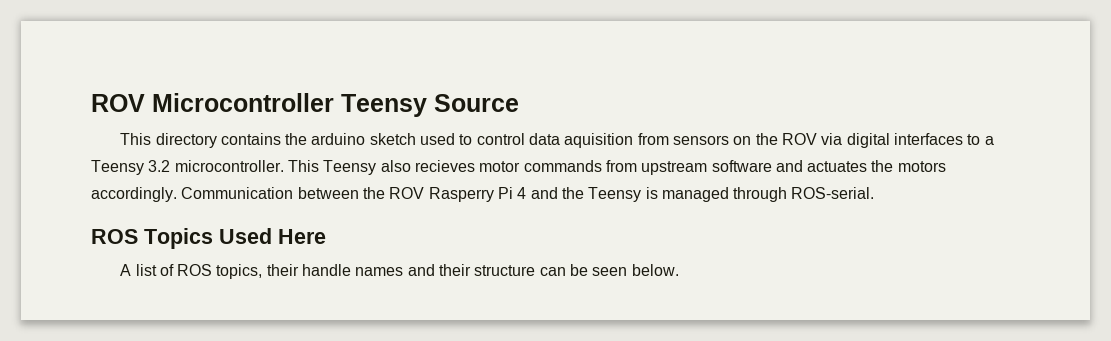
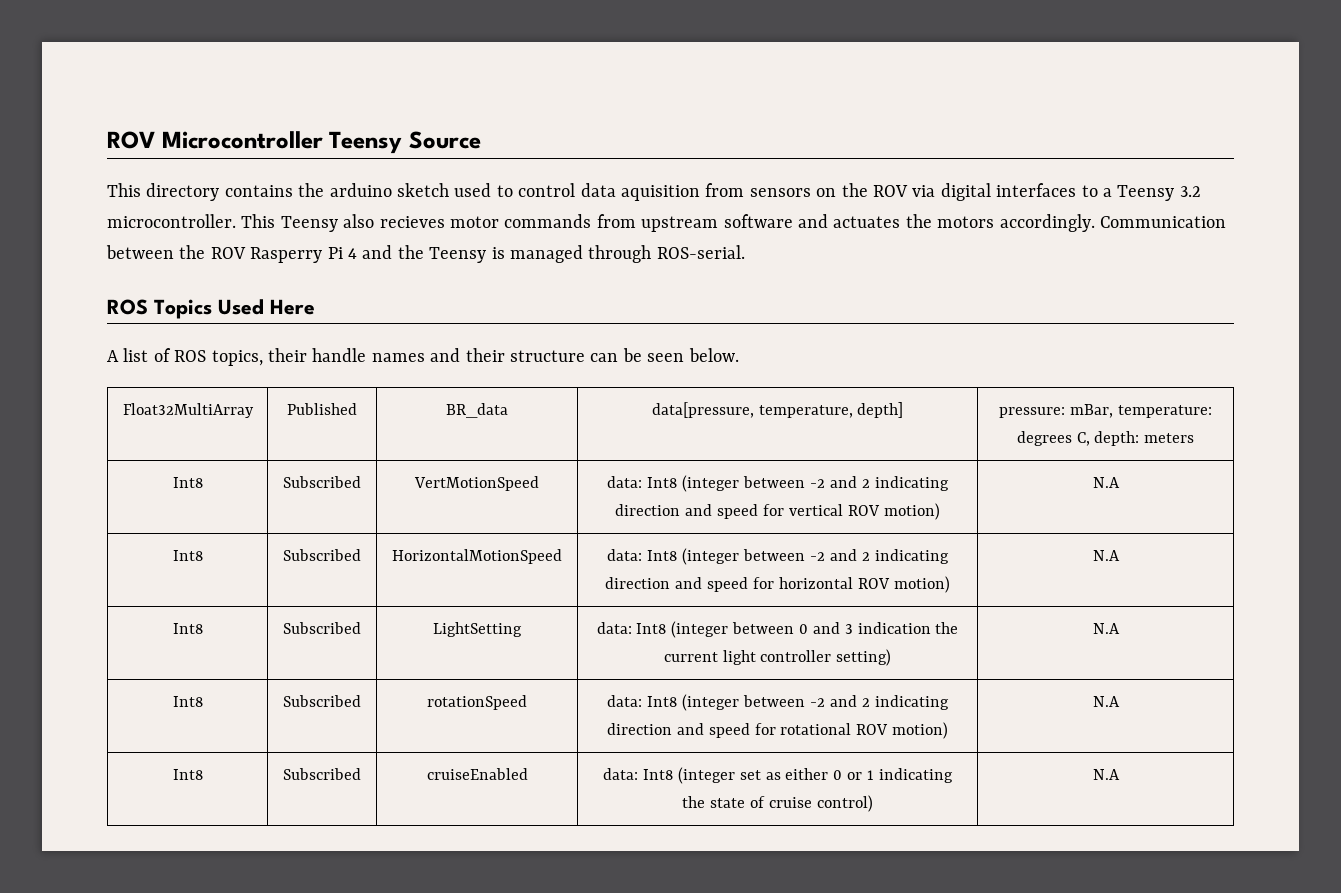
(679, 270) none -> [122,403,254,418] [287,403,357,415] [446,403,508,418] [651,402,904,418] [999,404,1212,418] [1016,431,1195,446] [172,477,203,488] [283,476,361,488] [414,476,539,491] [607,475,949,492] [615,503,940,520] [1092,477,1120,488] [172,550,203,561] [283,549,361,561] [392,549,562,564] [607,548,949,565] [605,576,950,593] [1092,550,1120,561] [172,623,203,634] [283,622,361,634] [433,622,522,637] [596,621,959,638] [663,649,892,666] [1092,623,1120,634] [172,696,203,707] [283,695,361,707] [427,695,527,710] [607,694,949,711] [606,722,949,739] [1092,696,1120,707] [172,769,203,780] [283,768,361,780] [426,768,528,780] [603,767,953,784] [682,795,873,812] [1092,769,1120,780] // Float32MultiArray | Published | BR_data | data[pressure, temperature, depth] | pressure: mBar, temperature: degrees C, depth: meters // Int8 | Subscribed | VertMotionSpeed | data: Int8 (integer between -2 and 2 indicating direction and speed for vertical ROV motion) | N.A // Int8 | Subscribed | HorizontalMotionSpeed | data: Int8 (integer between -2 and 2 indicating direction and speed for horizontal ROV motion) | N.A // Int8 | Subscribed | LightSetting | data: Int8 (integer between 0 and 3 indication the current light controller setting) | N.A // Int8 | Subscribed | rotationSpeed | data: Int8 (integer between -2 and 2 indicating direction and speed for rotational ROV motion) | N.A // Int8 | Subscribed | cruiseEnabled | data: Int8 (integer set as either 0 or 1 indicating the state of cruise control) | N.A

